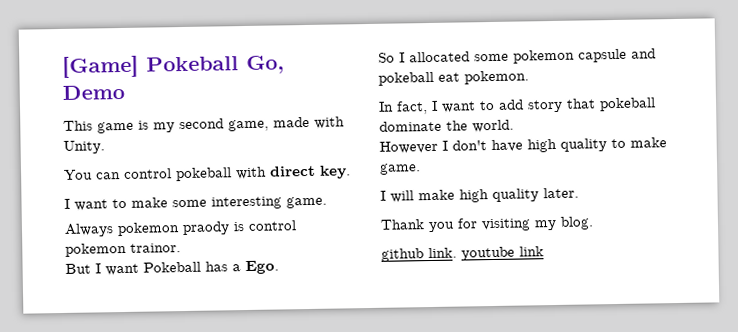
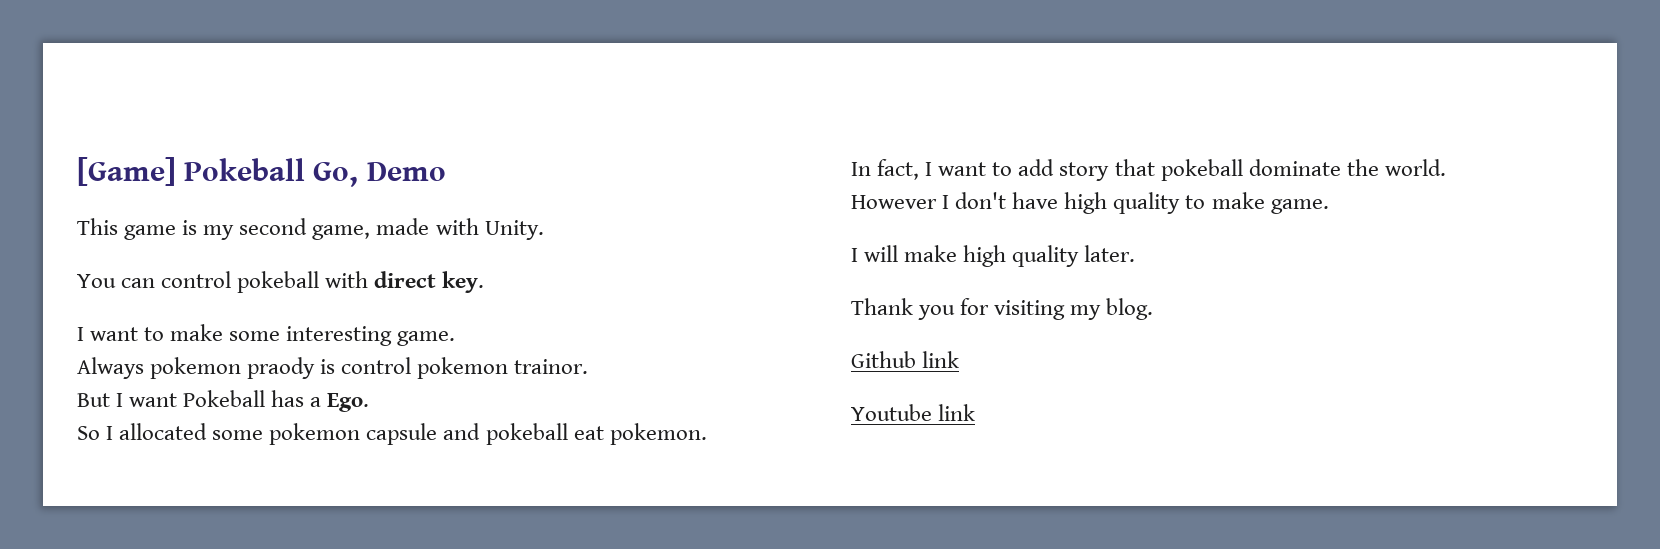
[381,246,544,262] github link. youtube link -> [851,351,960,368] [851,404,976,421] Github link // Youtube link

